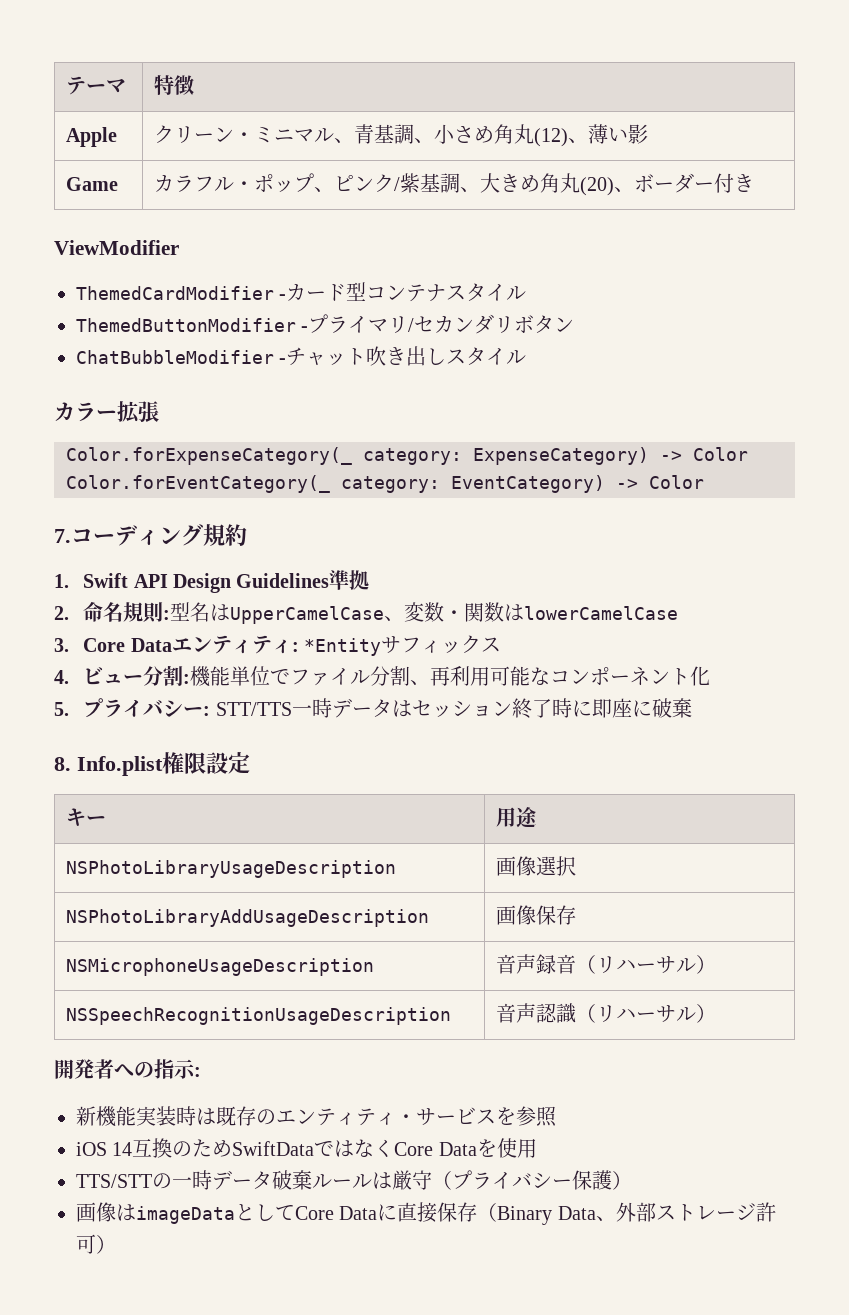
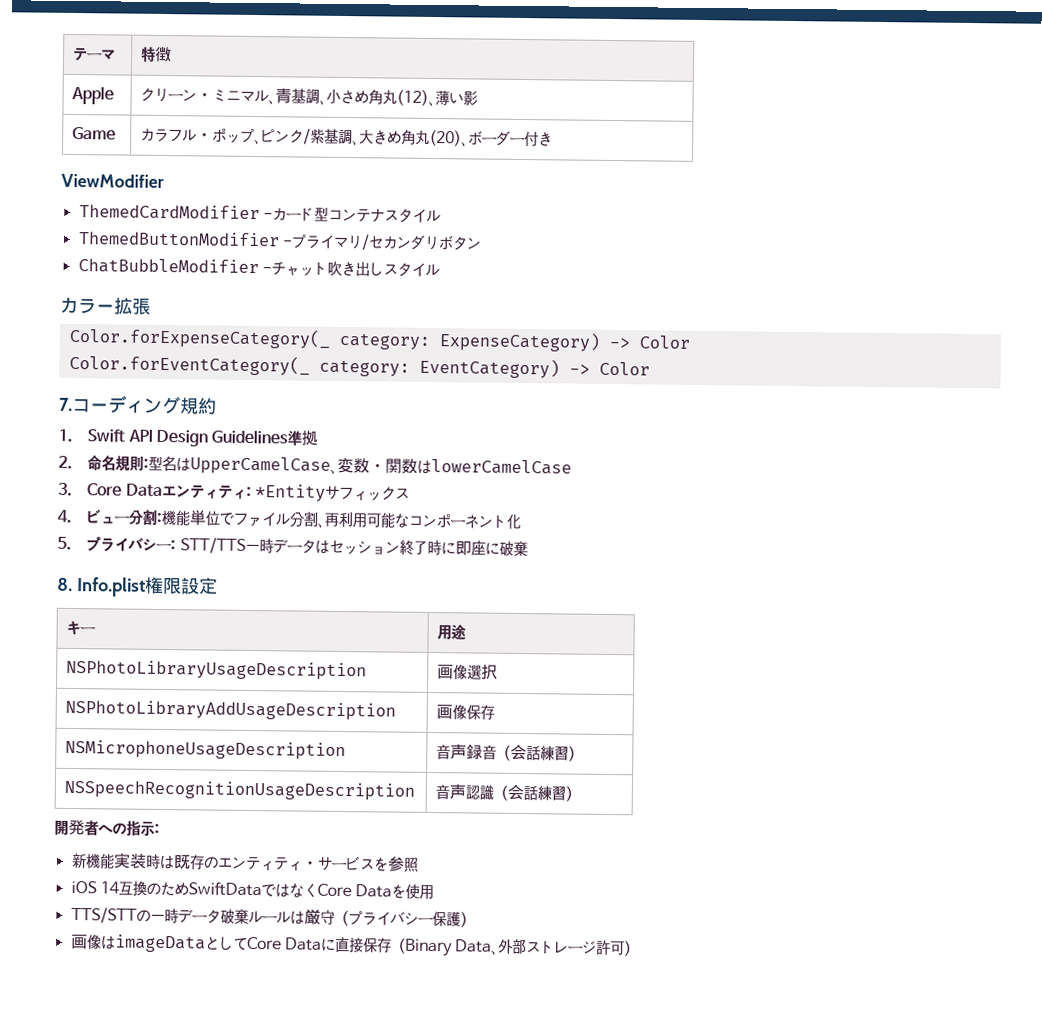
[596,956,697,973] リハーサル -> [510,743,570,761] 会話練習
[596,1005,697,1022] リハーサル -> [507,783,567,801] 会話練習

